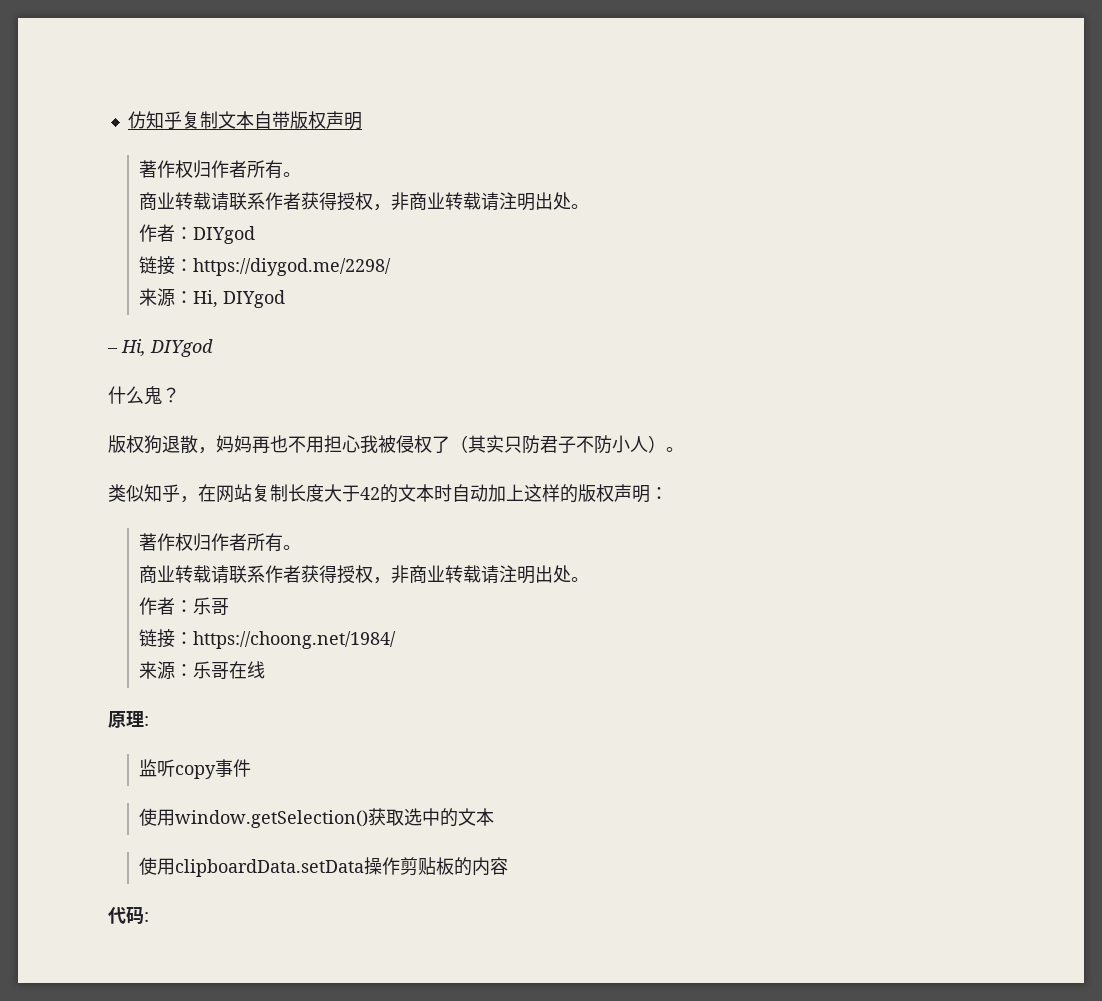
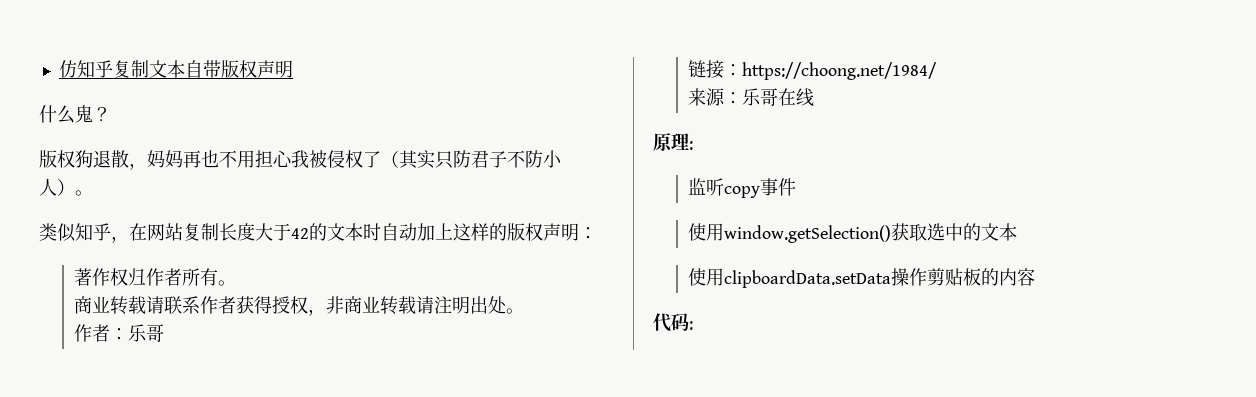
[139,160,302,179] [139,192,590,211] [139,224,256,244] [139,256,392,276] [139,288,286,308] [107,339,213,357] // 著作权归作者所有。 // 商业转载请联系作者获得授权，非商业转载请注明出处。 // 作者：DIYgod // 链接：https://diygod.me/2298/ // 来源：Hi, DIYgod // – Hi, DIYgod -> (293, 69) none

